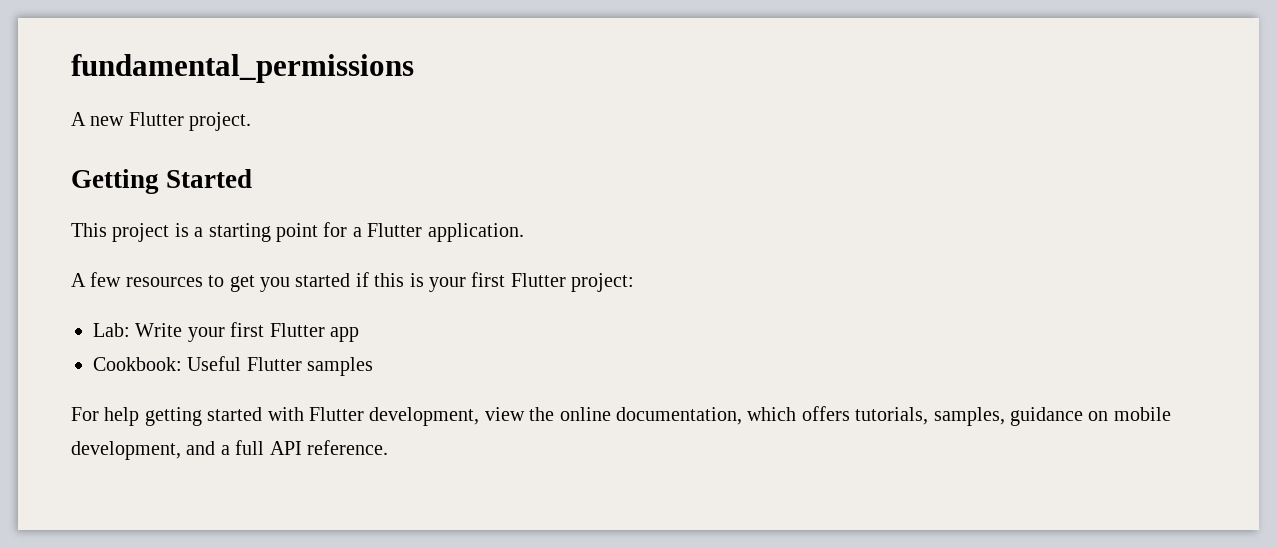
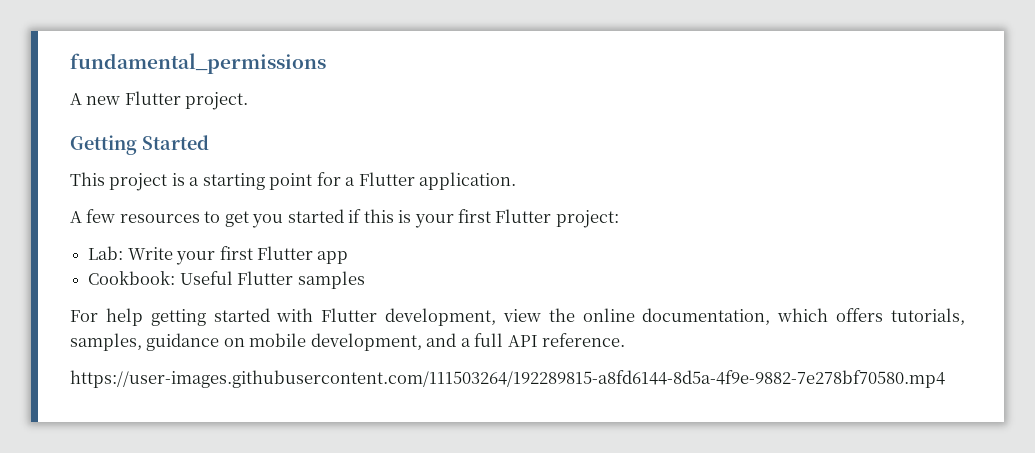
(388, 447) none -> [70,370,945,388] // https://user-images.githubusercontent.com/111503264/192289815-a8fd6144-8d5a-4f9e-9882-7e278bf70580.mp4

